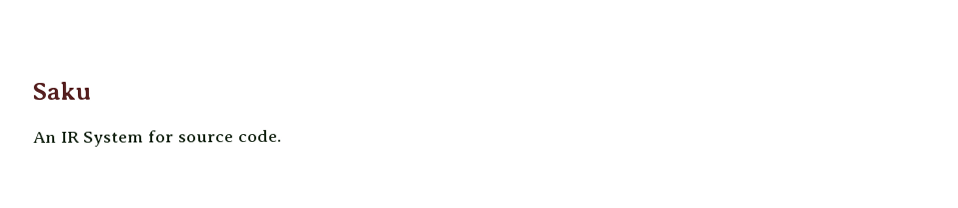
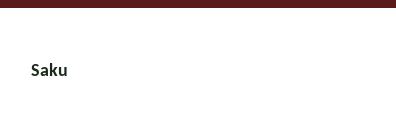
[33,129,282,147] // An IR System for source code. -> (68, 69) none

